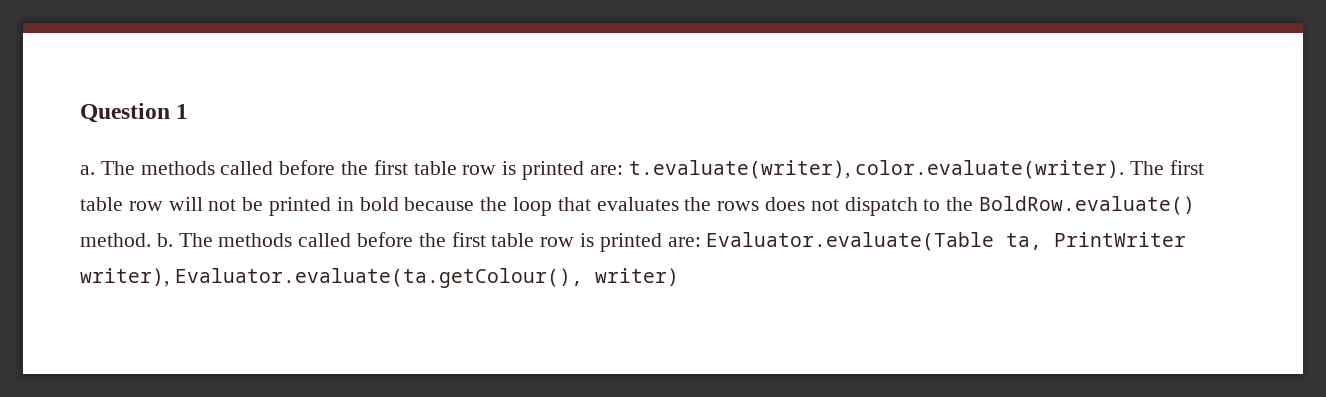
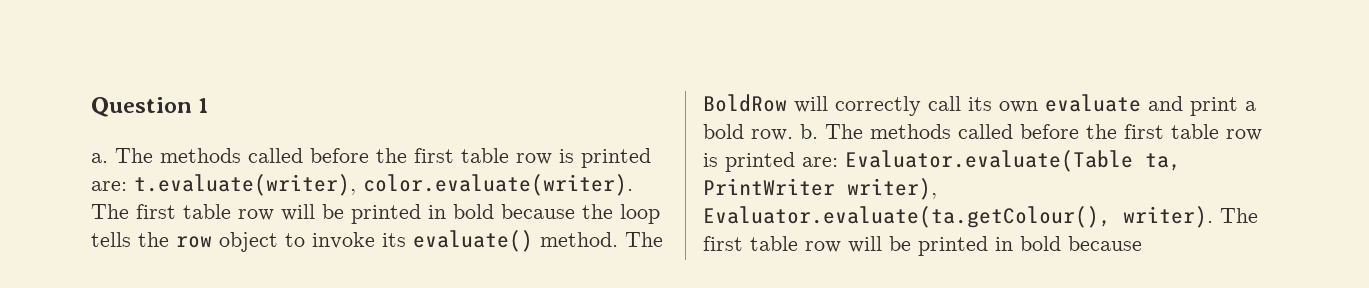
[208,199,237,211] not -> (315, 212) none
[557,196,1196,216] [80,233,151,247] that evaluates the rows does not dispatch to the BoldRow.evaluate() method. -> [91,230,663,252] [703,94,1256,116] [703,124,793,141] tells the row object to invoke its evaluate() method. The BoldRow will correctly call its own evaluate and print a bold row.
[594,268,679,286] writer) -> [1123,206,1258,228] [703,236,1142,256] writer). The first table row will be printed in bold because

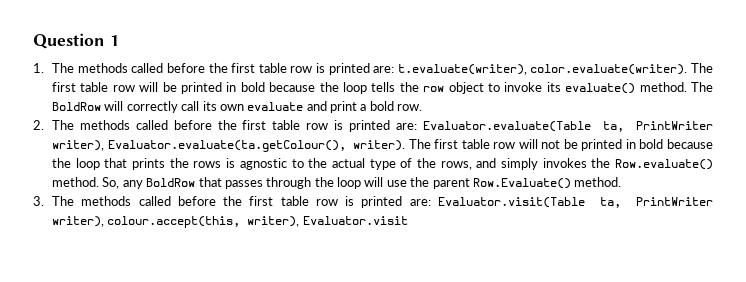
[91,153,108,163] a. -> [33,63,44,73] 1.
[800,124,818,139] b. -> [33,120,44,130] // 2.
[889,236,1142,256] be printed in bold because -> [541,139,714,151] [52,158,713,170] [52,177,622,189] [33,196,713,208] [52,216,408,228] not be printed in bold because the loop that prints the rows is agnostic to the actual type of the rows, and simply invokes the Row.evaluate() method. So, any BoldRow that passes through the loop will use the parent Row.Evaluate() method. // 3. The methods called before the first table row is printed are: Evaluator.visit(Table ta, PrintWriter writer), colour.accept(this, writer), Evaluator.visit

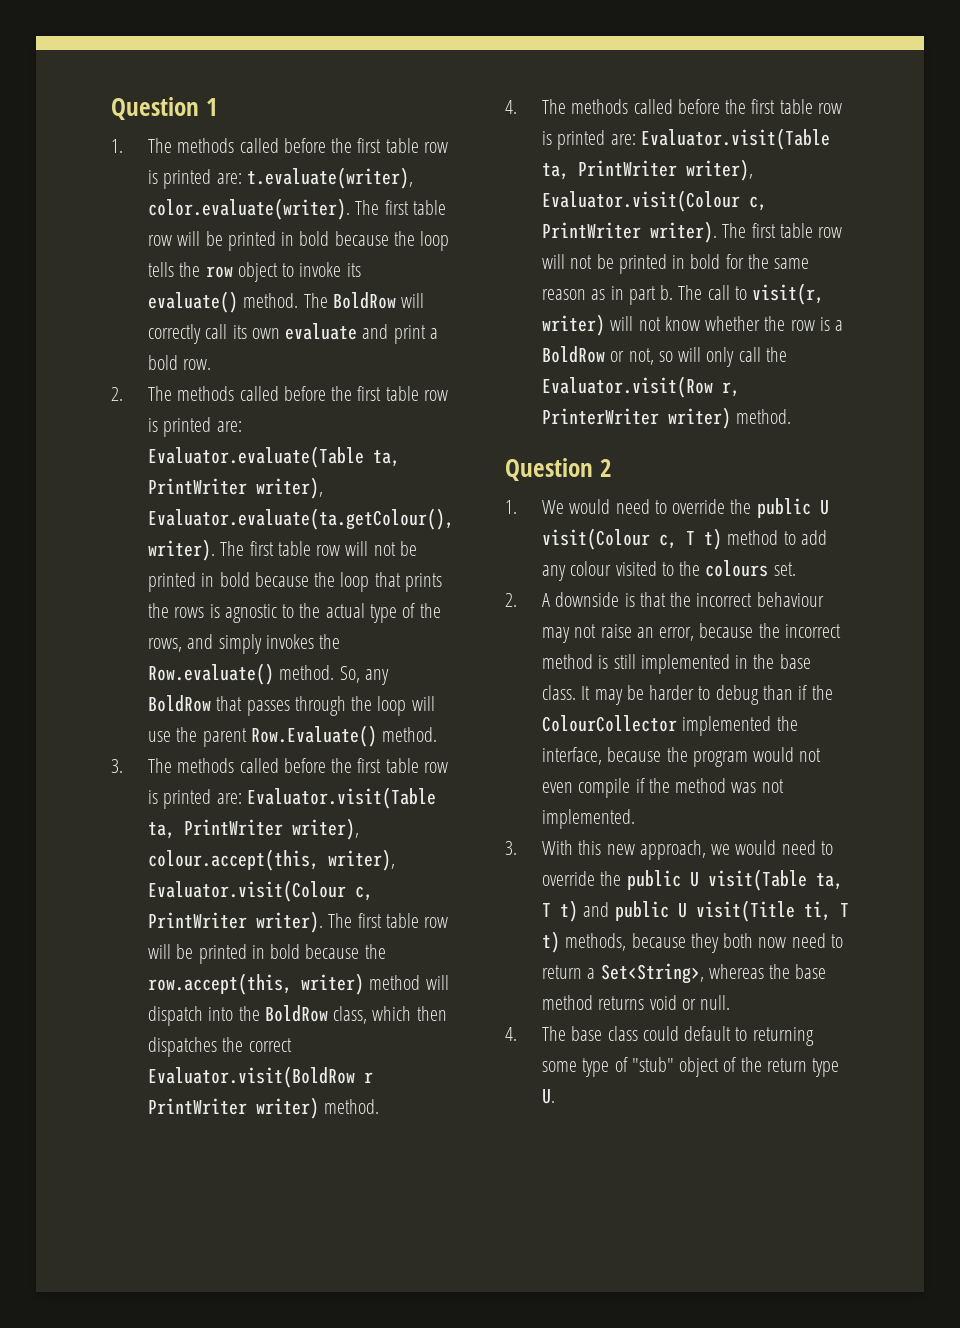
[302,216,408,225] Evaluator.visit -> [148,880,374,902] [148,911,449,933] [148,944,386,964] [148,973,449,995] [148,1005,447,1026] [148,1037,292,1057] [148,1066,374,1088] [148,1097,380,1119] [505,99,842,114] [542,128,830,150] [542,159,754,181] [542,190,768,212] [542,221,843,243] [542,254,810,274] [542,283,825,305] [542,314,844,336] [542,346,787,367] [542,376,741,398] [542,407,792,429] [505,458,612,481] [505,498,829,518] [542,528,827,550] [542,560,796,581] [505,592,824,607] [542,623,841,643] [542,654,811,674] [542,685,833,705] [542,715,798,736] [542,747,822,767] [542,778,784,798] [542,809,636,829] [505,840,833,860] [542,869,843,891] [542,900,849,922] [542,931,843,953] [542,963,827,984] [542,995,731,1010] [505,1026,814,1046] [542,1057,840,1077] [542,1089,556,1104] Evaluator.visit(Colour c, PrintWriter writer). The first table row will be printed in bold because the row.accept(this, writer) method will dispatch into the BoldRow class, which then dispatches the correct Evaluator.visit(BoldRow r PrintWriter writer) method. // 4. The methods called before the first table row is printed are: Evaluator.visit(Table ta, PrintWriter writer), Evaluator.visit(Colour c, PrintWriter writer). The first table row will not be printed in bold for the same reason as in part b. The call to visit(r, writer) will not know whether the row is a BoldRow or not, so will only call the Evaluator.visit(Row r, PrinterWriter writer) method. // Question 2 // 1. We would need to override the public U visit(Colour c, T t) method to add any colour visited to the colours set. // 2. A downside is that the incorrect behaviour may not raise an error, because the incorrect method is still implemented in the base class. It may be harder to debug than if the ColourCollector implemented the interface, because the program would not even compile if the method was not implemented. // 3. With this new approach, we would need to override the public U visit(Table ta, T t) and public U visit(Title ti, T t) methods, because they both now need to return a Set<String>, whereas the base method returns void or null. // 4. The base class could default to returning some type of "stub" object of the return type U.

